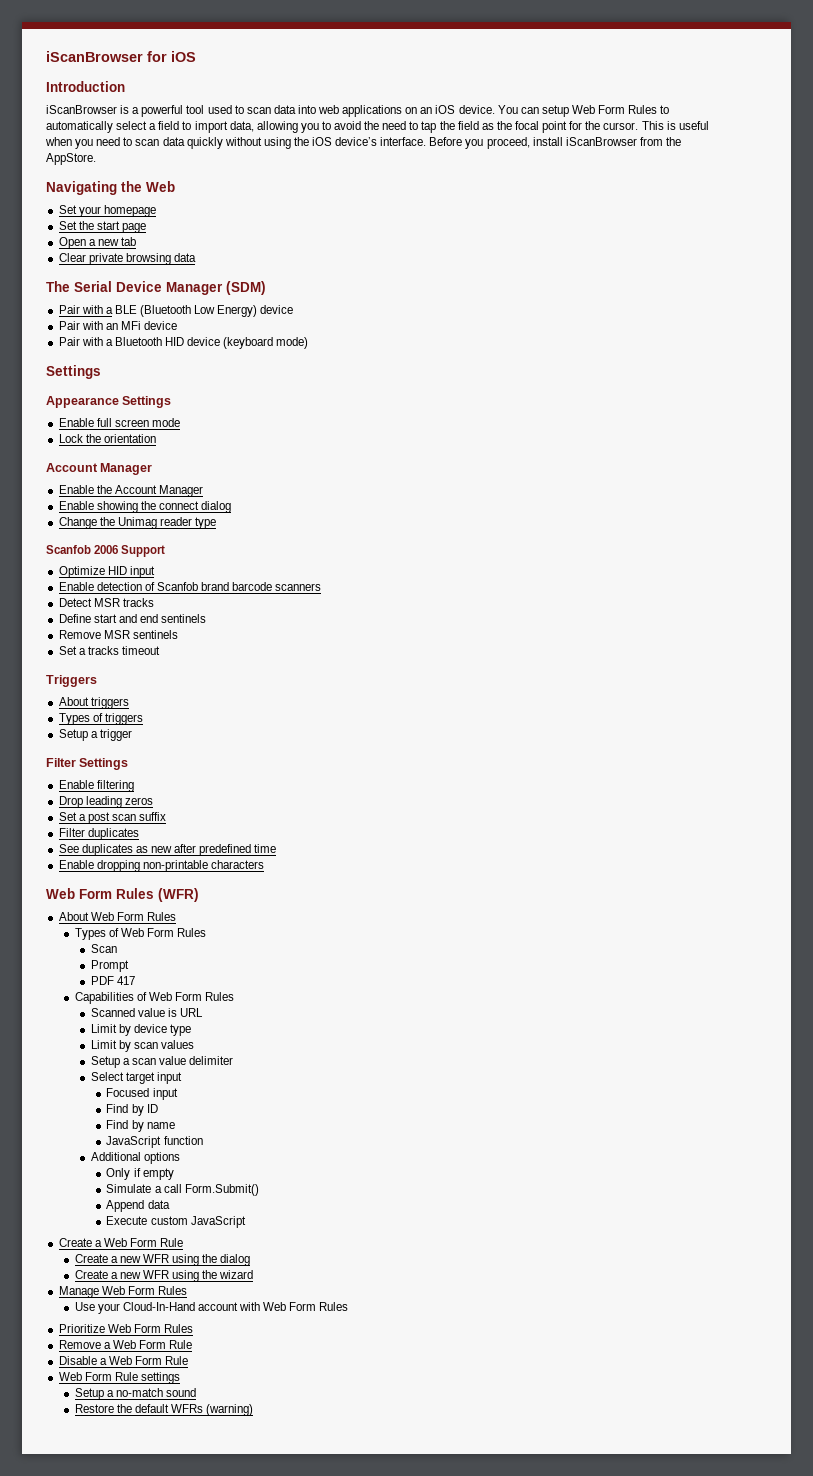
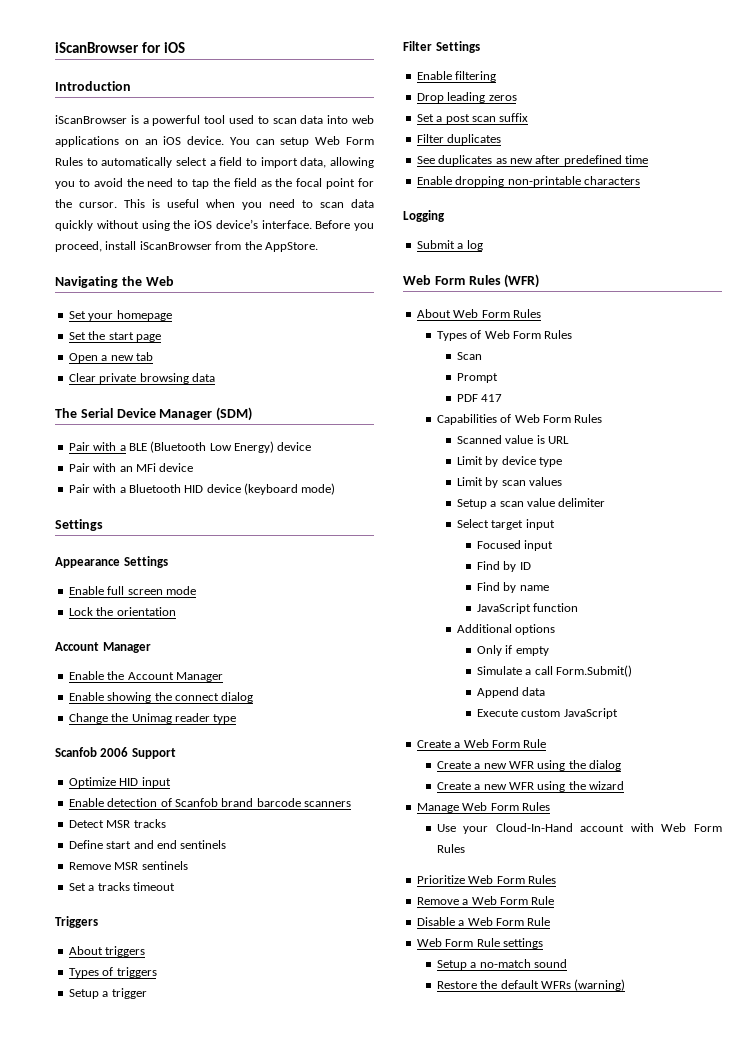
(264, 864) none -> [403,210,445,222] [416,240,483,251] // Logging // Submit a log

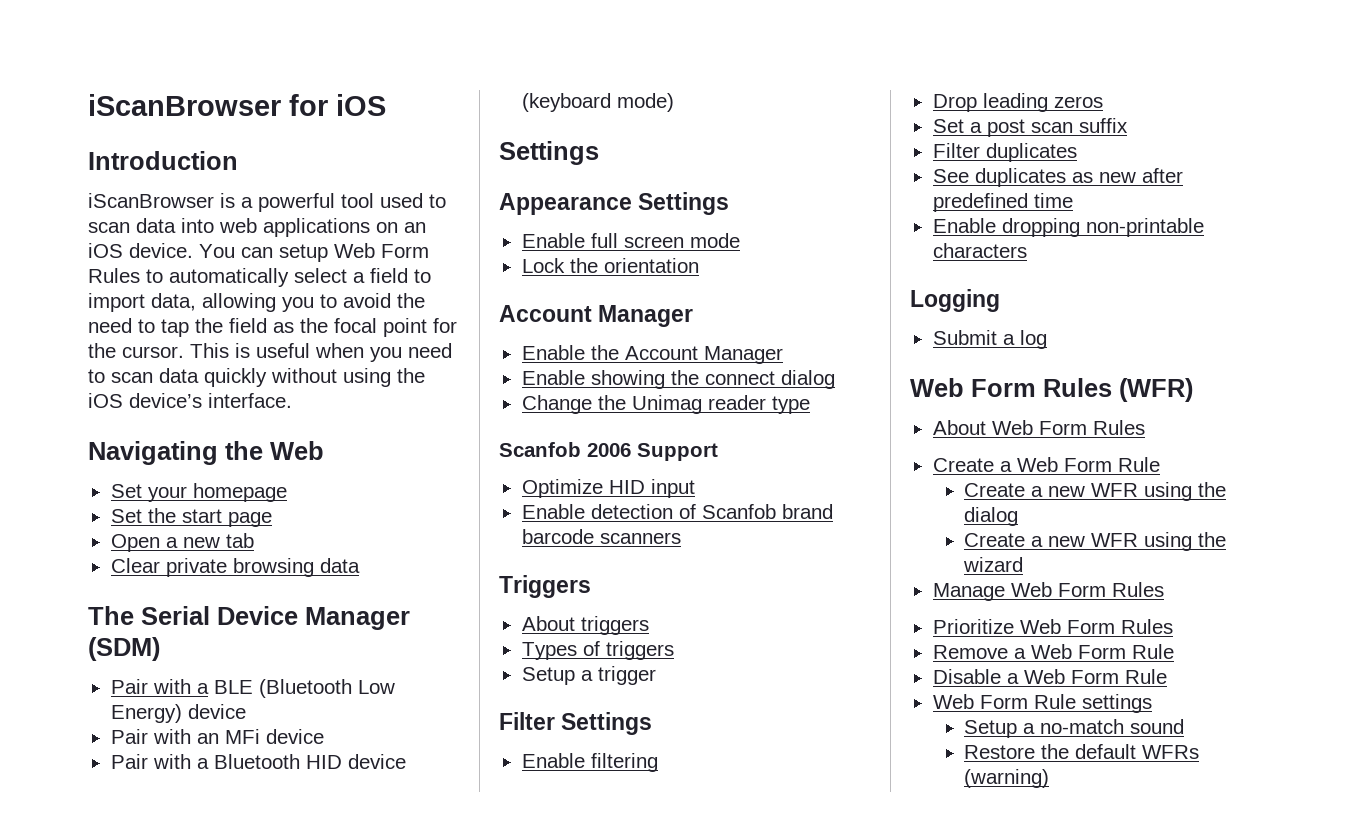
[315,220,374,231] [55,241,318,252] Before you proceed, install iScanBrowser from the AppStore. -> (292, 400) none
[68,819,166,828] [68,840,227,849] [68,861,188,870] [68,882,175,891] // Detect MSR tracks // Define start and end sentinels // Remove MSR sentinels // Set a tracks timeout -> (681, 538) none
[436,330,573,341] [456,352,482,360] [456,373,498,383] [456,394,503,402] [436,414,603,425] [456,435,570,444] [456,456,563,467] [456,477,563,488] [456,498,606,509] [456,519,555,530] [477,540,554,551] [477,561,531,572] [477,582,549,593] [477,603,579,614] [456,624,556,635] [477,645,549,656] [477,665,633,677] [477,687,546,698] [477,708,618,719] // Types of Web Form Rules // Scan // Prompt // PDF 417 // Capabilities of Web Form Rules // Scanned value is URL // Limit by device type // Limit by scan values // Setup a scan value delimiter // Select target input // Focused input // Find by ID // Find by name // JavaScript function // Additional options // Only if empty // Simulate a call Form.Submit() // Append data // Execute custom JavaScript -> (1145, 427) none
[436,823,722,834] [436,844,465,853] // Use your Cloud-In-Hand account with Web Form Rules -> (1164, 589) none

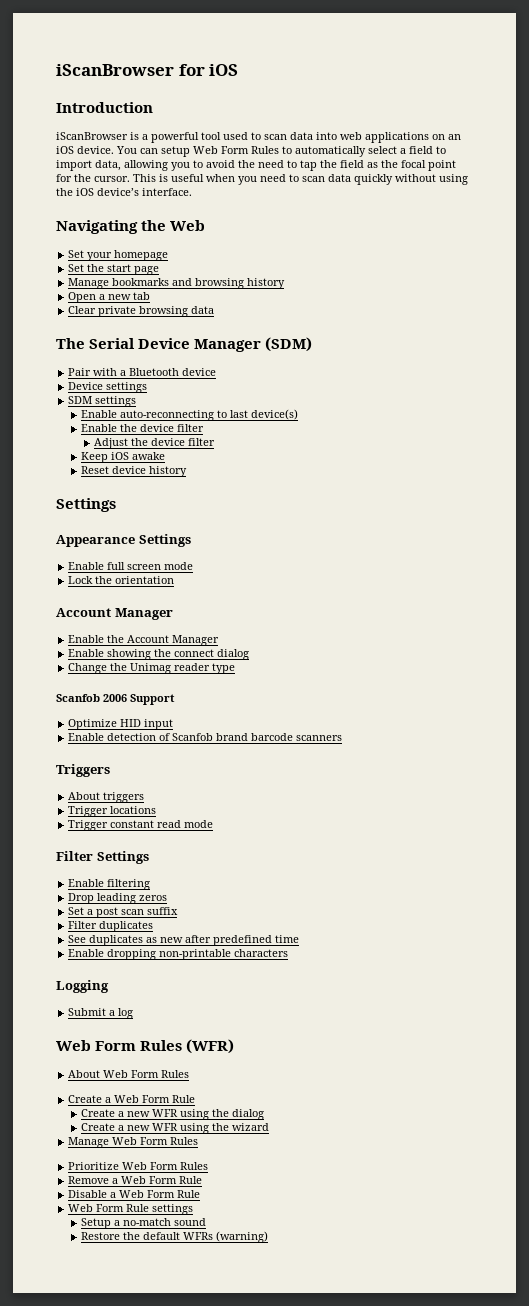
(272, 519) none -> [68,278,286,289] // Manage bookmarks and browsing history
[213,679,395,698] [110,704,246,723] [110,729,324,744] [110,754,406,769] [521,93,674,112] BLE (Bluetooth Low Energy) device // Pair with an MFi device // Pair with a Bluetooth HID device (keyboard mode) -> [129,368,217,376] [68,382,148,393] [68,396,137,407] [80,409,298,421] [80,424,204,432] [93,438,215,449] [80,452,165,463] [80,466,187,477] Bluetooth device // Device settings // SDM settings // Enable auto-reconnecting to last device(s) // Enable the device filter // Adjust the device filter // Keep iOS awake // Reset device history
[521,641,674,660] [521,666,656,685] Types of triggers // Setup a trigger -> [68,806,157,817] [68,820,214,831] Trigger locations // Trigger constant read mode

